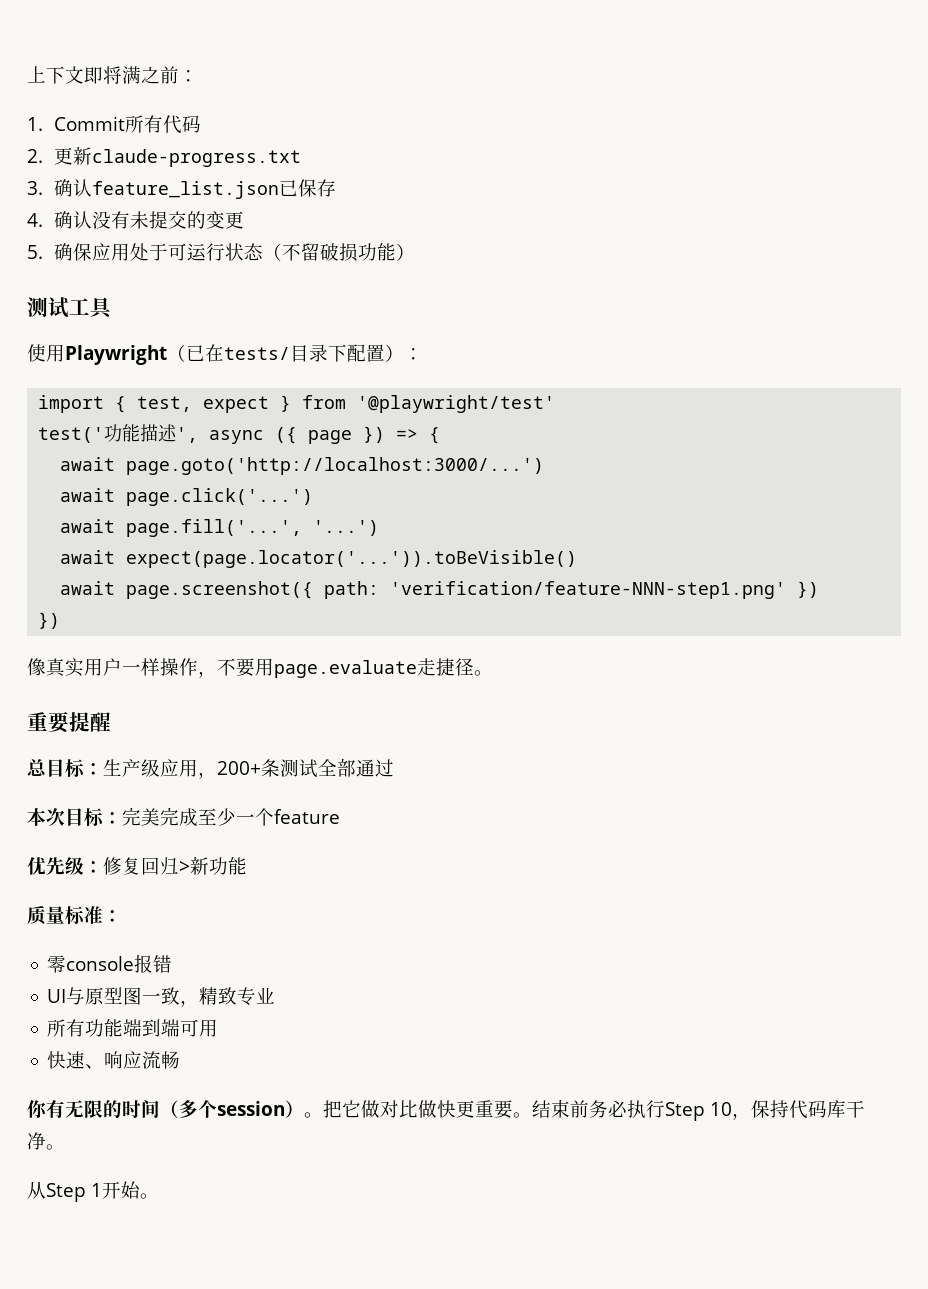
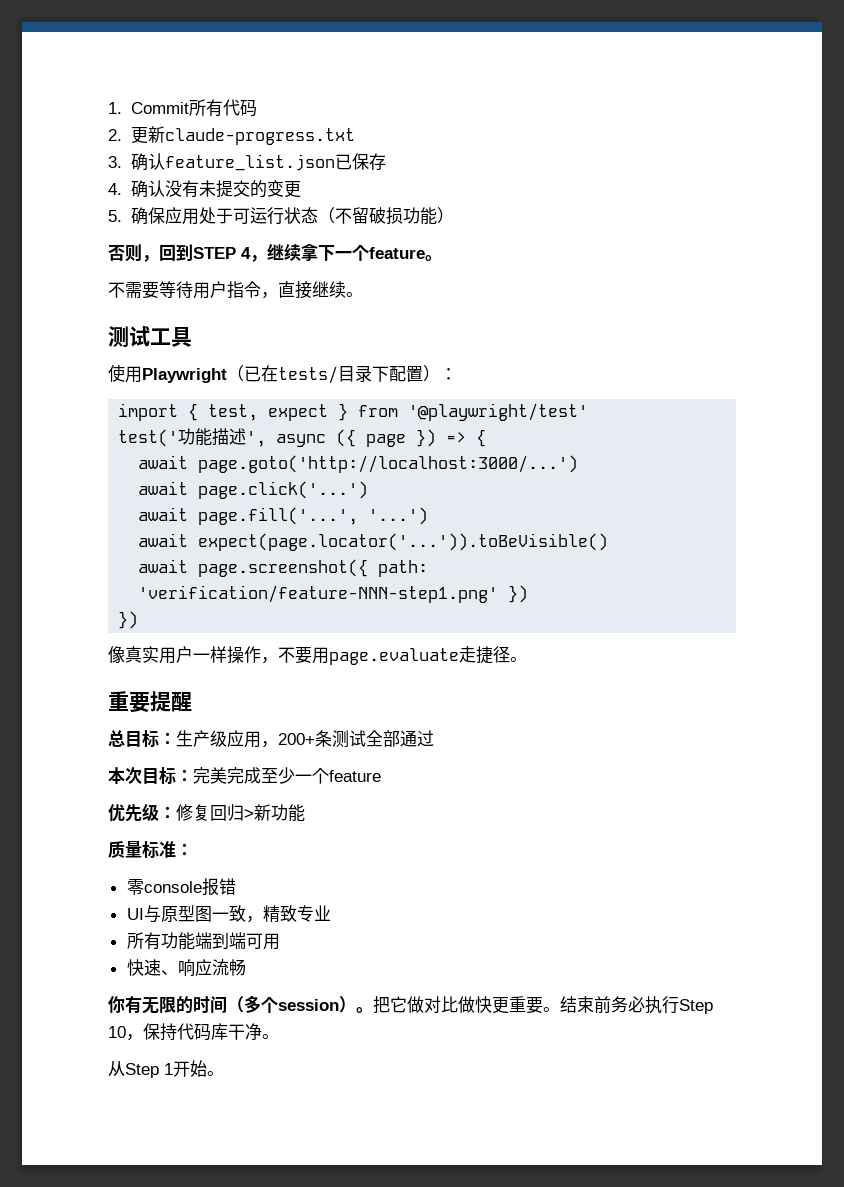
[27,66,198,84] 上下文即将满之前： // -> (108, 108) none
(415, 252) none -> [108,243,442,262] [108,281,363,299] // 否则，回到STEP 4，继续拿下一个feature。 // 不需要等待用户指令，直接继续。

